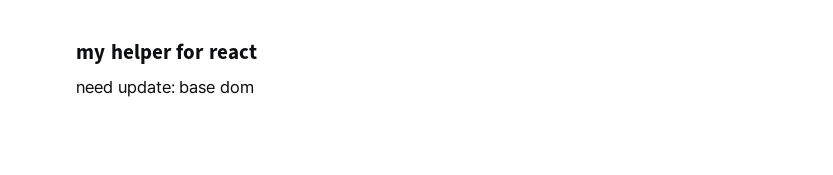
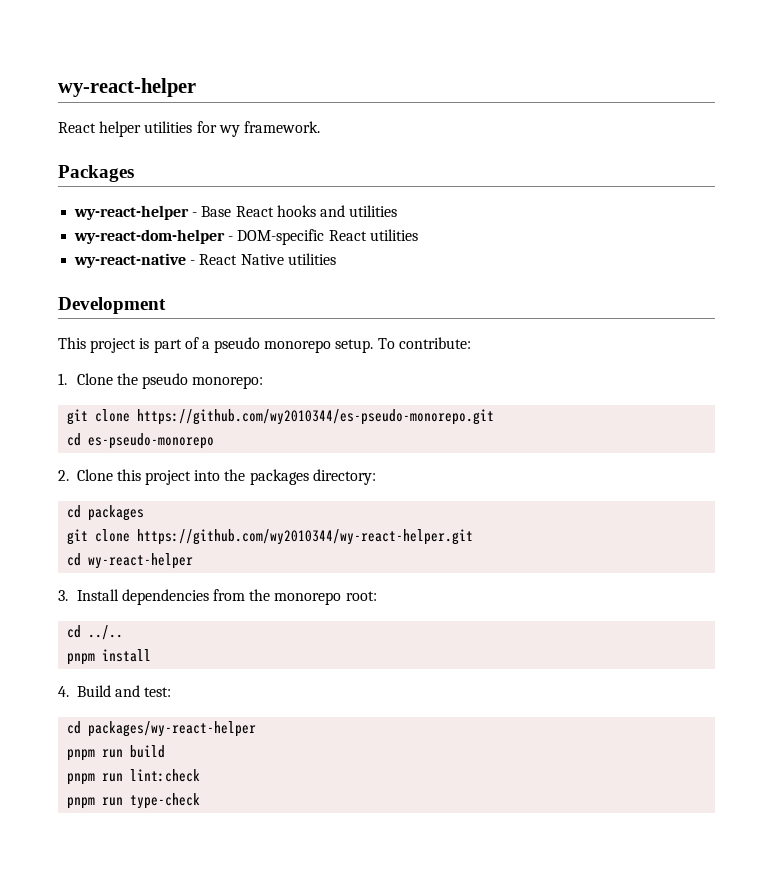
[76,43,258,64] [76,80,254,97] my helper for react // need update: base dom -> [58,78,196,97] [58,121,320,137] [58,165,134,182] [74,205,398,220] [74,229,418,245] [74,253,336,268] [58,297,166,314] [58,337,471,353] [58,373,264,389] [67,409,495,425] [67,433,215,449] [58,469,376,485] [67,505,145,521] [67,529,474,545] [67,553,194,569] [58,589,377,605] [67,625,124,640] [67,649,152,665] [58,685,172,697] [67,721,257,737] [67,745,166,761] [67,769,201,785] [67,793,201,809] wy-react-helper // React helper utilities for wy framework. // Packages // wy-react-helper - Base React hooks and utilities // wy-react-dom-helper - DOM-specific React utilities // wy-react-native - React Native utilities // Development // This project is part of a pseudo monorepo setup. To contribute: // 1. Clone the pseudo monorepo: // git clone https://github.com/wy2010344/es-pseudo-monorepo.git // cd es-pseudo-monorepo // 2. Clone this project into the packages directory: // cd packages // git clone https://github.com/wy2010344/wy-react-helper.git // cd wy-react-helper // 3. Install dependencies from the monorepo root: // cd ../.. // pnpm install // 4. Build and test: // cd packages/wy-react-helper // pnpm run build // pnpm run lint:check // pnpm run type-check

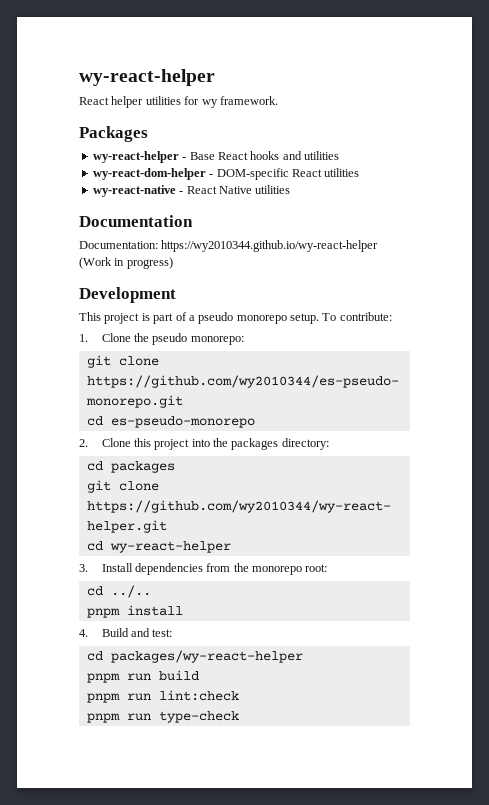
(336, 259) none -> [79,215,193,227] [79,240,379,252] [79,257,173,269] // Documentation // Documentation: https://wy2010344.github.io/wy-react-helper (Work in progress)

